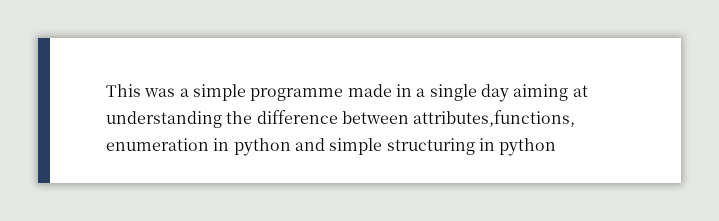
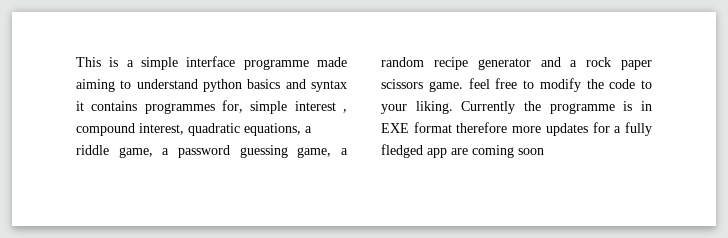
[144,88,176,97] was -> [109,57,119,67] is
(246, 92) none -> [186,56,236,67] interface
[395,84,588,102] [106,110,576,128] [106,138,557,156] in a single day aiming at understanding the difference between attributes,functions, enumeration in python and simple structuring in python -> [76,79,347,92] [76,100,348,114] [76,123,312,136] [76,145,348,158] [381,57,652,70] [381,78,652,92] [381,101,652,114] [381,122,652,136] [381,144,544,158] aiming to understand python basics and syntax it contains programmes for, simple interest , compound interest, quadratic equations, a riddle game, a password guessing game, a random recipe generator and a rock paper scissors game. feel free to modify the code to your liking. Currently the programme is in EXE format therefore more updates for a fully fledged app are coming soon

